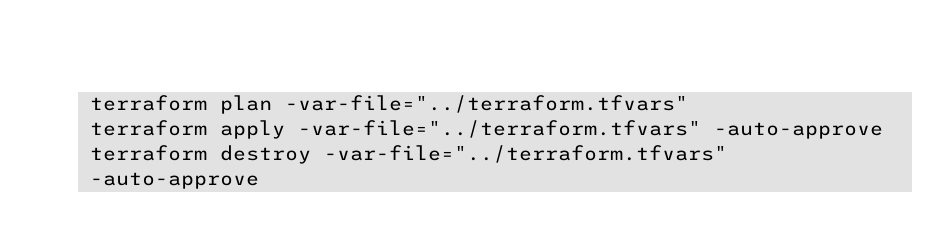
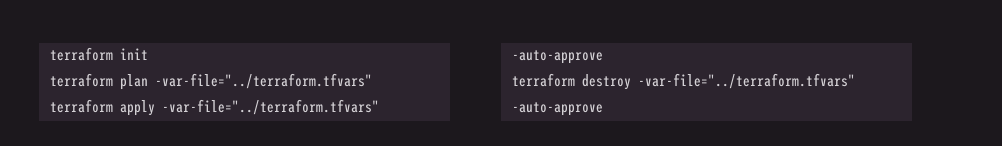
[90,95,207,111] terraform -> [49,47,148,61] [49,73,113,87] terraform init // terraform

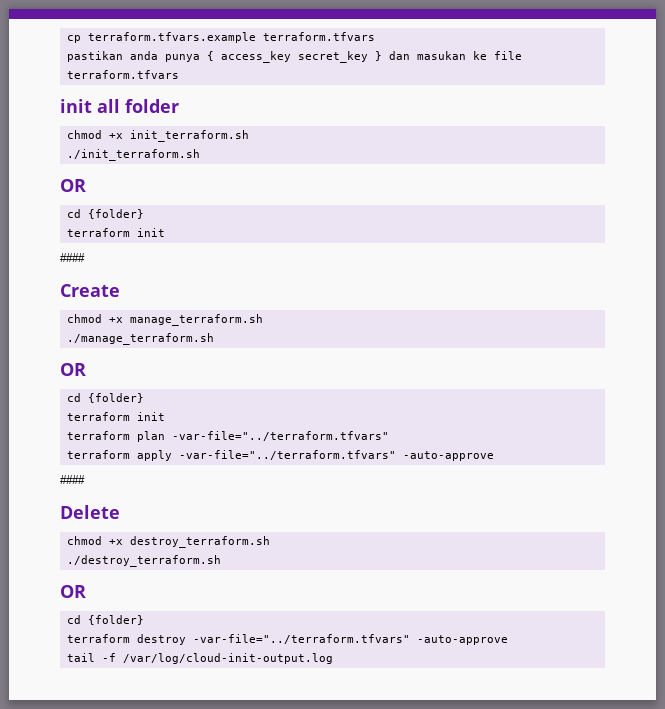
(49, 54) none -> [66,32,375,43] [66,51,522,63] [66,70,179,79] [60,99,179,113] [66,130,249,142] [66,149,200,161] [60,179,86,192] [66,209,144,219] [66,228,165,237] [60,253,85,262] [60,284,120,297] [66,314,263,326] [66,333,214,345] [60,363,86,376] [66,393,144,403] cp terraform.tfvars.example terraform.tfvars // pastikan anda punya { access_key secret_key } dan masukan ke file terraform.tfvars // init all folder // chmod +x init_terraform.sh // ./init_terraform.sh // OR // cd {folder} // terraform init // #### // Create // chmod +x manage_terraform.sh // ./manage_terraform.sh // OR // cd {folder} //
(603, 57) none -> [60,475,85,484] [60,505,120,519] [66,536,270,548] [66,555,221,567] [60,585,86,598] [66,615,144,625] // #### // Delete // chmod +x destroy_terraform.sh // ./destroy_terraform.sh // OR // cd {folder}
(603, 109) none -> [66,653,333,664] // tail -f /var/log/cloud-init-output.log

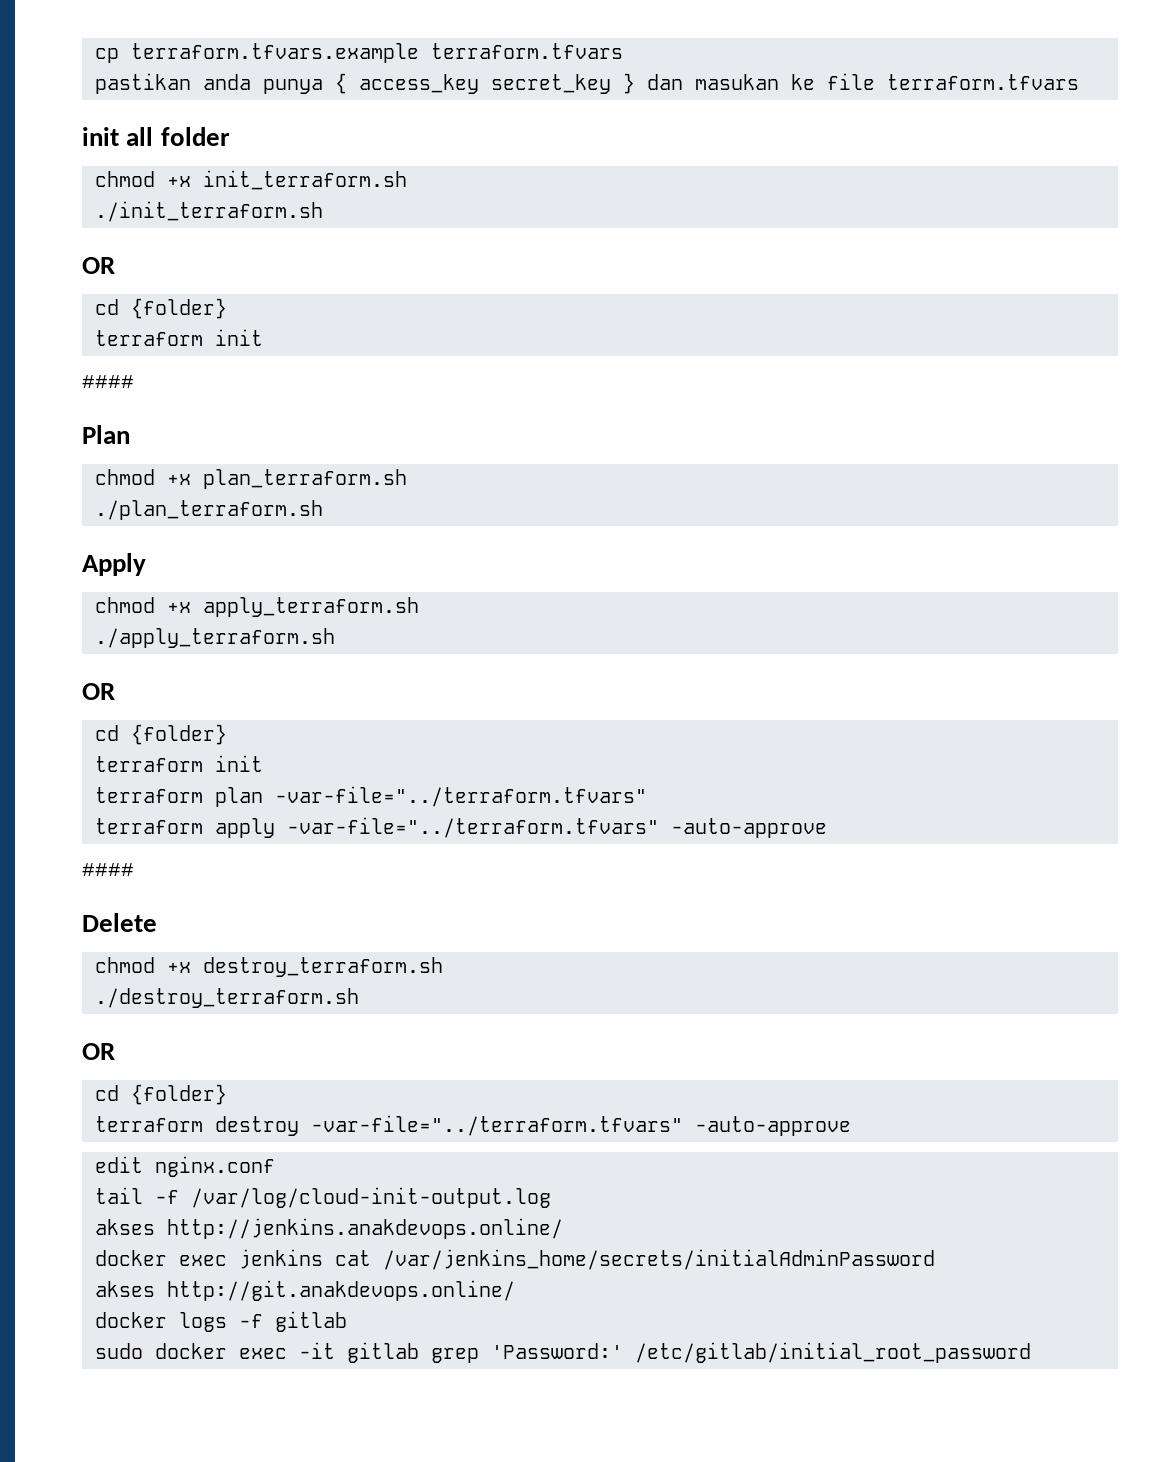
[60,284,120,297] [66,314,263,326] [66,333,214,345] Create // chmod +x manage_terraform.sh // ./manage_terraform.sh -> [82,425,130,444] [94,469,407,489] [94,500,323,520] [82,553,146,576] [94,597,419,617] [94,628,335,648] Plan // chmod +x plan_terraform.sh // ./plan_terraform.sh // Apply // chmod +x apply_terraform.sh // ./apply_terraform.sh
(508, 640) none -> [94,1156,275,1177] // edit nginx.conf
(333, 658) none -> [94,1218,563,1239] [94,1249,935,1270] [94,1280,515,1301] [94,1311,347,1332] [94,1342,1031,1363] // akses http://jenkins.anakdevops.online/ // docker exec jenkins cat /var/jenkins_home/secrets/initialAdminPassword // akses http://git.anakdevops.online/ // docker logs -f gitlab // sudo docker exec -it gitlab grep 'Password:' /etc/gitlab/initial_root_password

